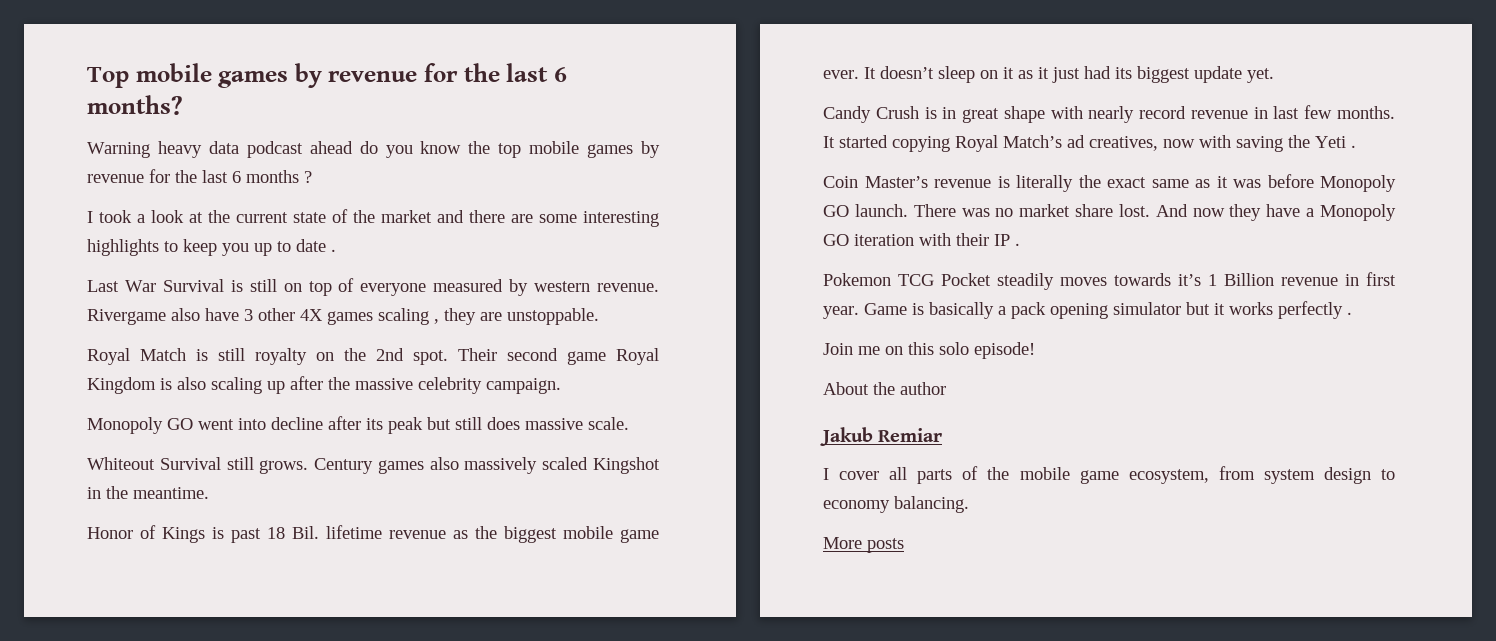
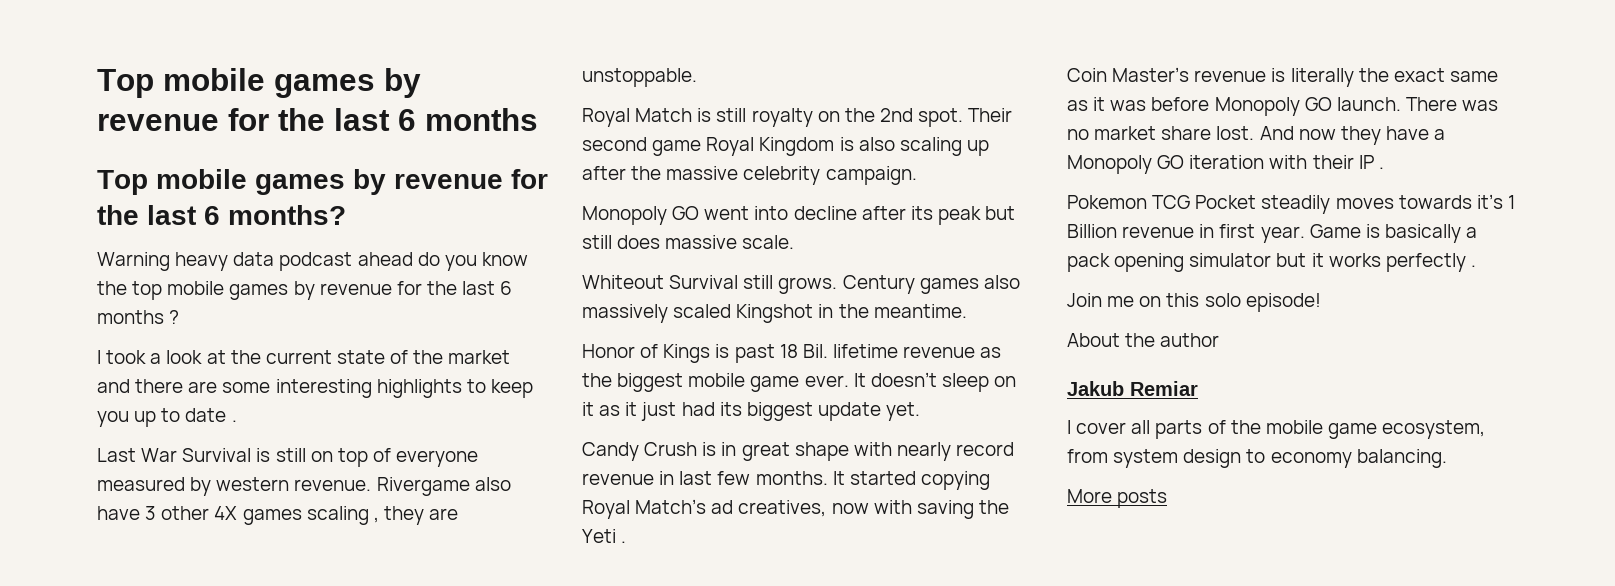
[87,63,567,88] Top mobile games by revenue for the last 6 -> [97,68,421,98] [97,108,538,131] [97,169,548,195] [97,205,220,225] Top mobile games by revenue for the last 6 months // Top mobile games by revenue for the last 6

